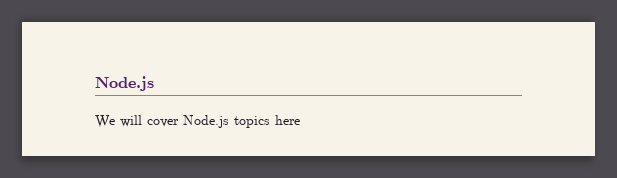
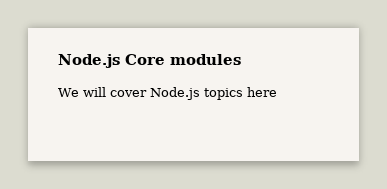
[95,76,154,91] Node.js -> [58,54,241,68] Node.js Core modules

